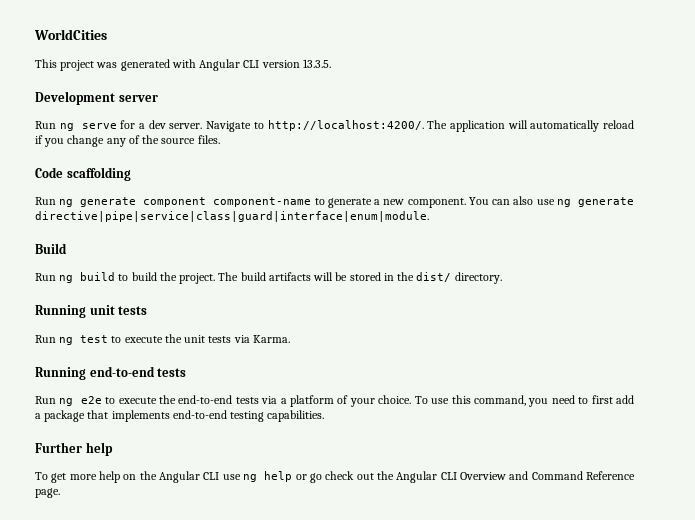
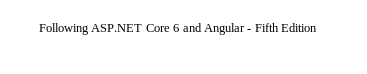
[34,29,107,40] [35,59,331,71] [35,91,158,105] [35,120,634,132] [35,135,220,147] [35,167,131,181] [35,196,635,208] [35,211,429,222] [35,243,67,254] [35,272,502,284] [35,305,148,318] [35,334,290,345] [35,366,187,380] [35,395,634,407] [35,410,325,422] [35,442,113,456] [35,471,636,483] [35,488,60,498] WorldCities // This project was generated with Angular CLI version 13.3.5. // Development server // Run ng serve for a dev server. Navigate to http://localhost:4200/. The application will automatically reload if you change any of the source files. // Code scaffolding // Run ng generate component component-name to generate a new component. You can also use ng generate directive|pipe|service|class|guard|interface|enum|module. // Build // Run ng build to build the project. The build artifacts will be stored in the dist/ directory. // Running unit tests // Run ng test to execute the unit tests via Karma. // Running end-to-end tests // Run ng e2e to execute the end-to-end tests via a platform of your choice. To use this command, you need to first add a package that implements end-to-end testing capabilities. // Further help // To get more help on the Angular CLI use ng help or go check out the Angular CLI Overview and Command Reference page. -> [39,23,317,35] Following ASP.NET Core 6 and Angular - Fifth Edition

